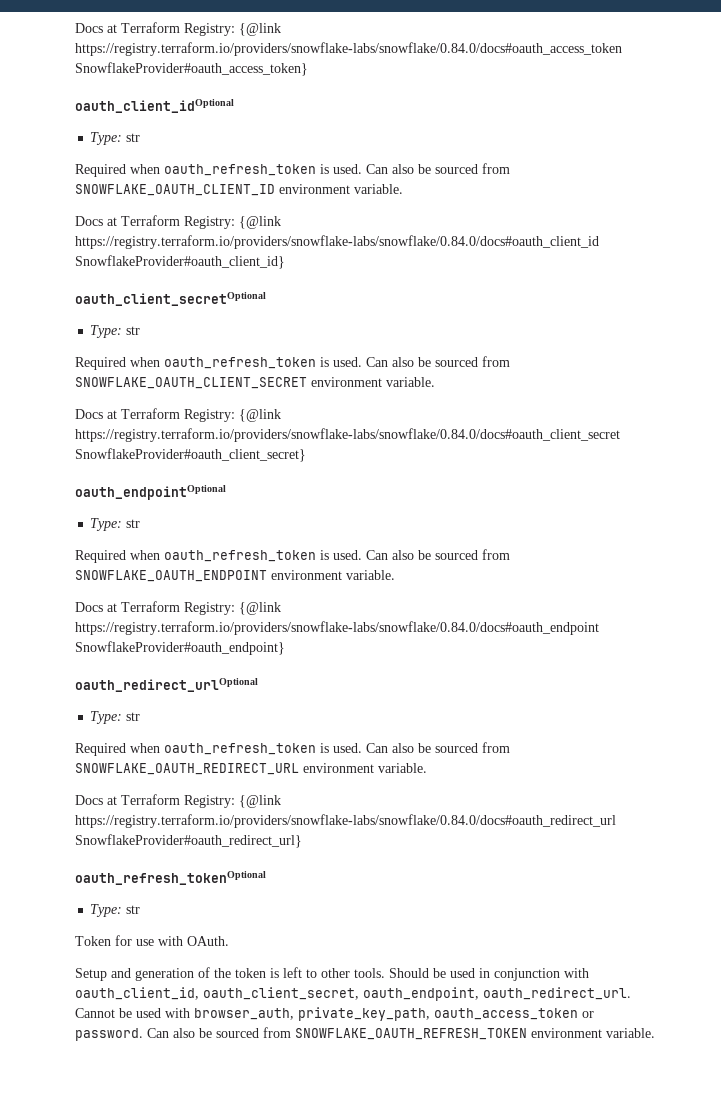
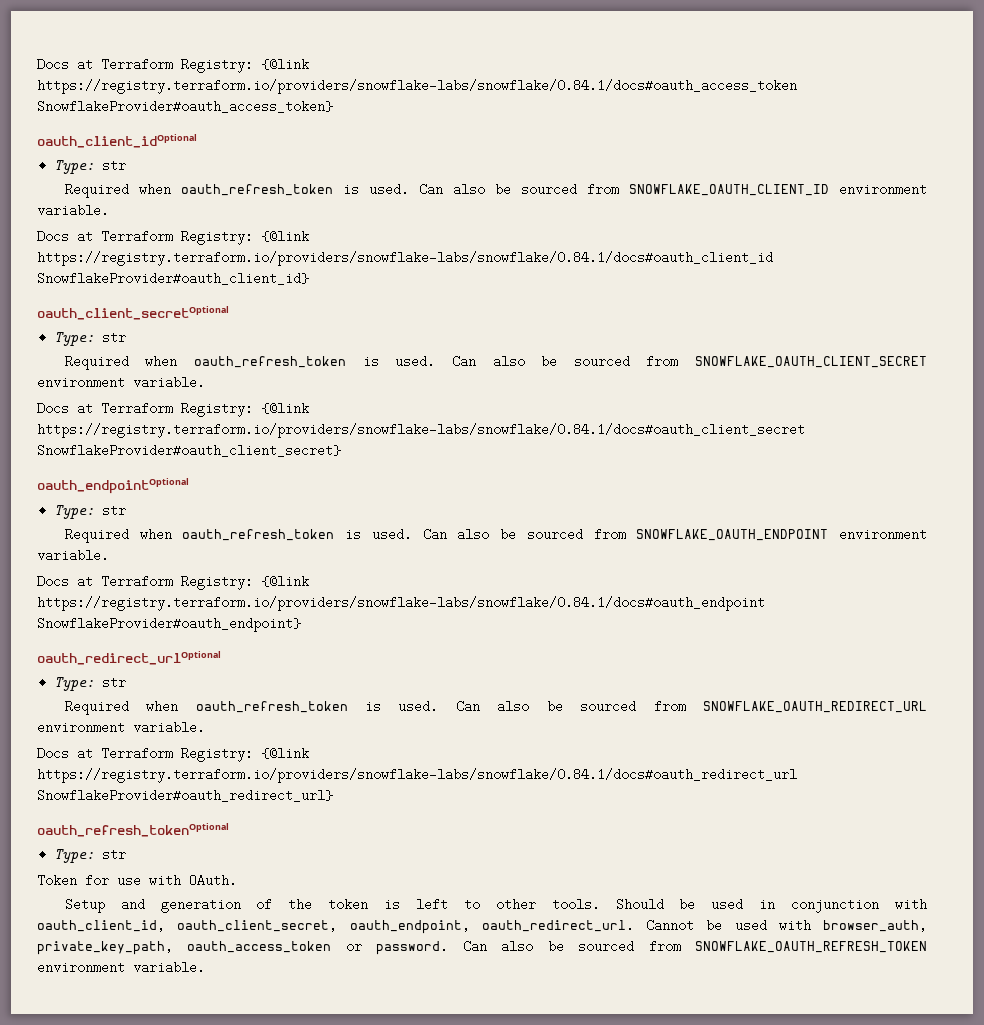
[75,22,281,36] [75,42,622,56] Docs at Terraform Registry: {@link https://registry.terraform.io/providers/snowflake-labs/snowflake/0.84.0/docs#oauth_access_token -> [37,58,309,73] [37,79,797,94] Docs at Terraform Registry: {@link https://registry.terraform.io/providers/snowflake-labs/snowflake/0.84.1/docs#oauth_access_token
[75,235,599,249] https://registry.terraform.io/providers/snowflake-labs/snowflake/0.84.0/docs#oauth_client_id -> [37,251,773,266] https://registry.terraform.io/providers/snowflake-labs/snowflake/0.84.1/docs#oauth_client_id
[75,428,620,442] https://registry.terraform.io/providers/snowflake-labs/snowflake/0.84.0/docs#oauth_client_secret -> [37,423,805,438] https://registry.terraform.io/providers/snowflake-labs/snowflake/0.84.1/docs#oauth_client_secret
[75,621,599,635] https://registry.terraform.io/providers/snowflake-labs/snowflake/0.84.0/docs#oauth_endpoint -> [37,596,765,611] https://registry.terraform.io/providers/snowflake-labs/snowflake/0.84.1/docs#oauth_endpoint
[75,814,616,828] https://registry.terraform.io/providers/snowflake-labs/snowflake/0.84.0/docs#oauth_redirect_url -> [37,768,797,783] https://registry.terraform.io/providers/snowflake-labs/snowflake/0.84.1/docs#oauth_redirect_url

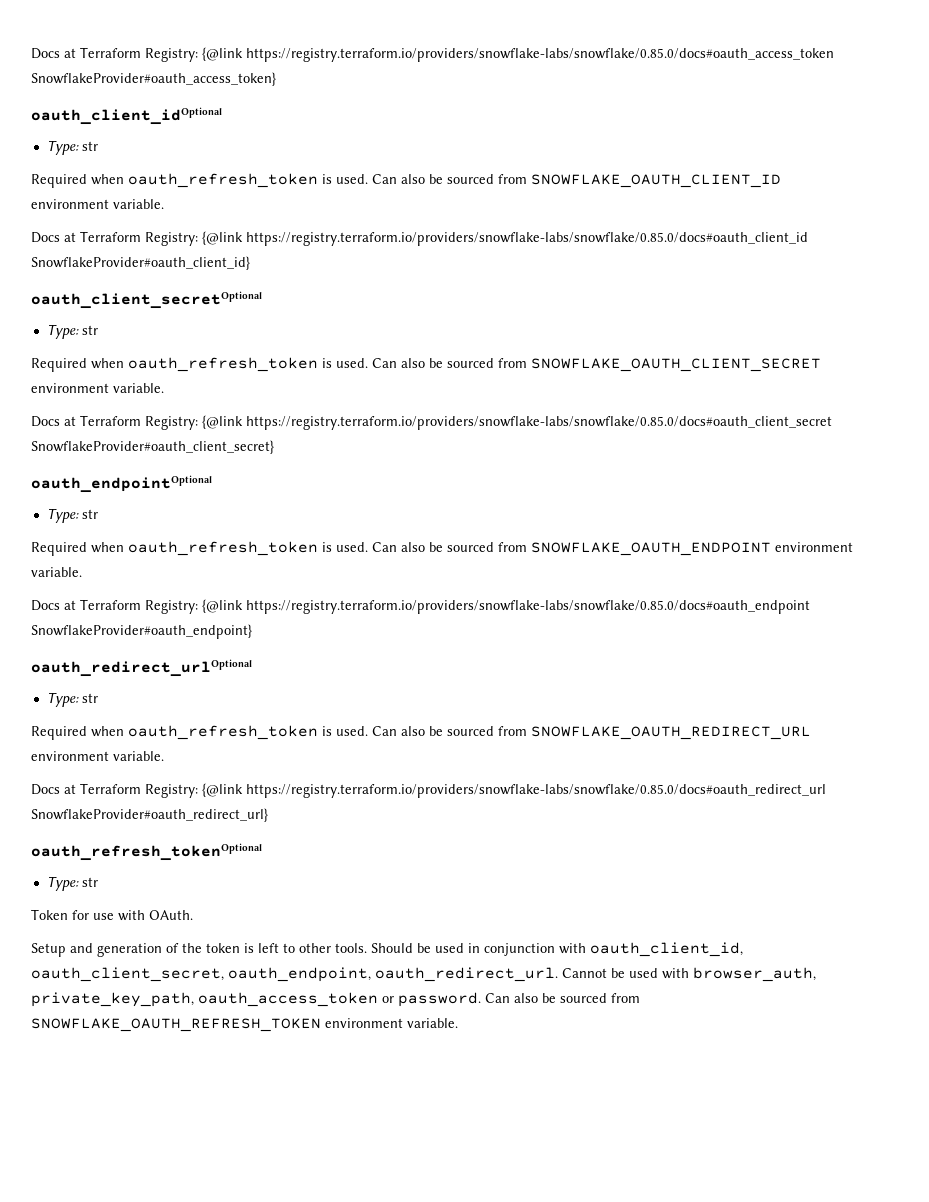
[37,58,309,73] [37,79,797,94] Docs at Terraform Registry: {@link https://registry.terraform.io/providers/snowflake-labs/snowflake/0.84.1/docs#oauth_access_token -> [31,47,834,62] Docs at Terraform Registry: {@link https://registry.terraform.io/providers/snowflake-labs/snowflake/0.85.0/docs#oauth_access_token
[37,251,773,266] https://registry.terraform.io/providers/snowflake-labs/snowflake/0.84.1/docs#oauth_client_id -> [246,232,808,246] https://registry.terraform.io/providers/snowflake-labs/snowflake/0.85.0/docs#oauth_client_id
[37,423,805,438] https://registry.terraform.io/providers/snowflake-labs/snowflake/0.84.1/docs#oauth_client_secret -> [246,416,832,430] https://registry.terraform.io/providers/snowflake-labs/snowflake/0.85.0/docs#oauth_client_secret
[37,596,765,611] https://registry.terraform.io/providers/snowflake-labs/snowflake/0.84.1/docs#oauth_endpoint -> [246,600,810,614] https://registry.terraform.io/providers/snowflake-labs/snowflake/0.85.0/docs#oauth_endpoint
[37,768,797,783] https://registry.terraform.io/providers/snowflake-labs/snowflake/0.84.1/docs#oauth_redirect_url -> [246,784,826,798] https://registry.terraform.io/providers/snowflake-labs/snowflake/0.85.0/docs#oauth_redirect_url

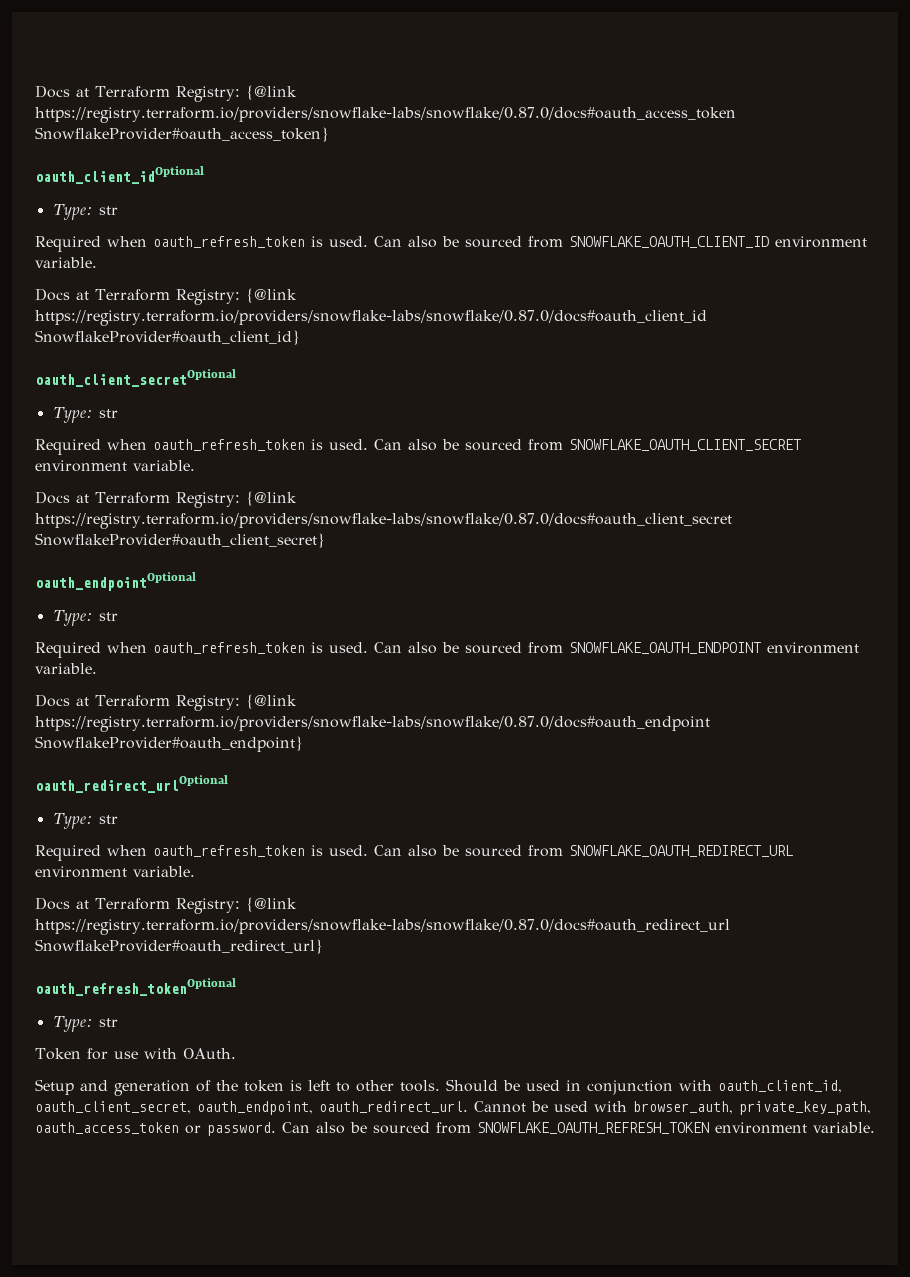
[31,47,834,62] Docs at Terraform Registry: {@link https://registry.terraform.io/providers/snowflake-labs/snowflake/0.85.0/docs#oauth_access_token -> [35,85,297,102] [35,107,736,123] Docs at Terraform Registry: {@link https://registry.terraform.io/providers/snowflake-labs/snowflake/0.87.0/docs#oauth_access_token
[246,232,808,246] https://registry.terraform.io/providers/snowflake-labs/snowflake/0.85.0/docs#oauth_client_id -> [35,310,707,326] https://registry.terraform.io/providers/snowflake-labs/snowflake/0.87.0/docs#oauth_client_id
[246,416,832,430] https://registry.terraform.io/providers/snowflake-labs/snowflake/0.85.0/docs#oauth_client_secret -> [35,513,732,529] https://registry.terraform.io/providers/snowflake-labs/snowflake/0.87.0/docs#oauth_client_secret
[246,600,810,614] https://registry.terraform.io/providers/snowflake-labs/snowflake/0.85.0/docs#oauth_endpoint -> [35,716,710,732] https://registry.terraform.io/providers/snowflake-labs/snowflake/0.87.0/docs#oauth_endpoint
[246,784,826,798] https://registry.terraform.io/providers/snowflake-labs/snowflake/0.85.0/docs#oauth_redirect_url -> [35,919,730,935] https://registry.terraform.io/providers/snowflake-labs/snowflake/0.87.0/docs#oauth_redirect_url

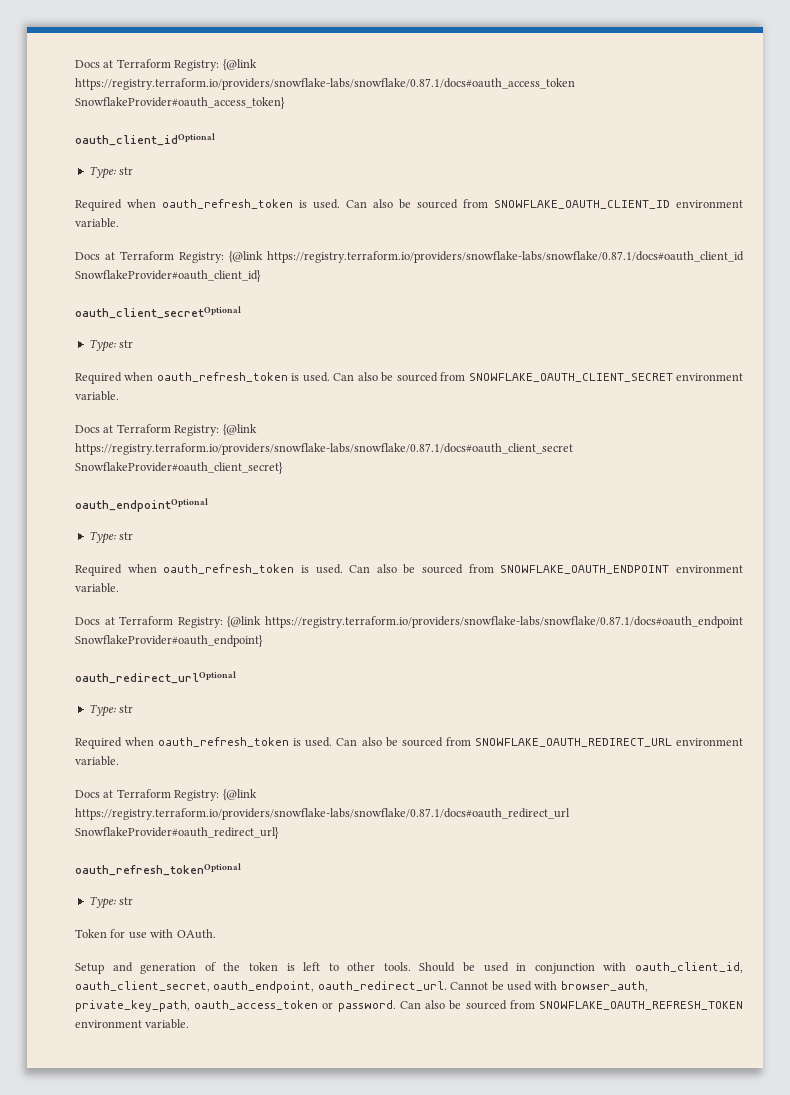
[35,85,297,102] [35,107,736,123] Docs at Terraform Registry: {@link https://registry.terraform.io/providers/snowflake-labs/snowflake/0.87.0/docs#oauth_access_token -> [75,59,257,71] [75,78,575,90] Docs at Terraform Registry: {@link https://registry.terraform.io/providers/snowflake-labs/snowflake/0.87.1/docs#oauth_access_token
[35,310,707,326] https://registry.terraform.io/providers/snowflake-labs/snowflake/0.87.0/docs#oauth_client_id -> [267,251,744,263] https://registry.terraform.io/providers/snowflake-labs/snowflake/0.87.1/docs#oauth_client_id
[35,513,732,529] https://registry.terraform.io/providers/snowflake-labs/snowflake/0.87.0/docs#oauth_client_secret -> [75,443,573,455] https://registry.terraform.io/providers/snowflake-labs/snowflake/0.87.1/docs#oauth_client_secret
[35,716,710,732] https://registry.terraform.io/providers/snowflake-labs/snowflake/0.87.0/docs#oauth_endpoint -> [265,616,743,628] https://registry.terraform.io/providers/snowflake-labs/snowflake/0.87.1/docs#oauth_endpoint
[35,919,730,935] https://registry.terraform.io/providers/snowflake-labs/snowflake/0.87.0/docs#oauth_redirect_url -> [75,808,570,820] https://registry.terraform.io/providers/snowflake-labs/snowflake/0.87.1/docs#oauth_redirect_url

